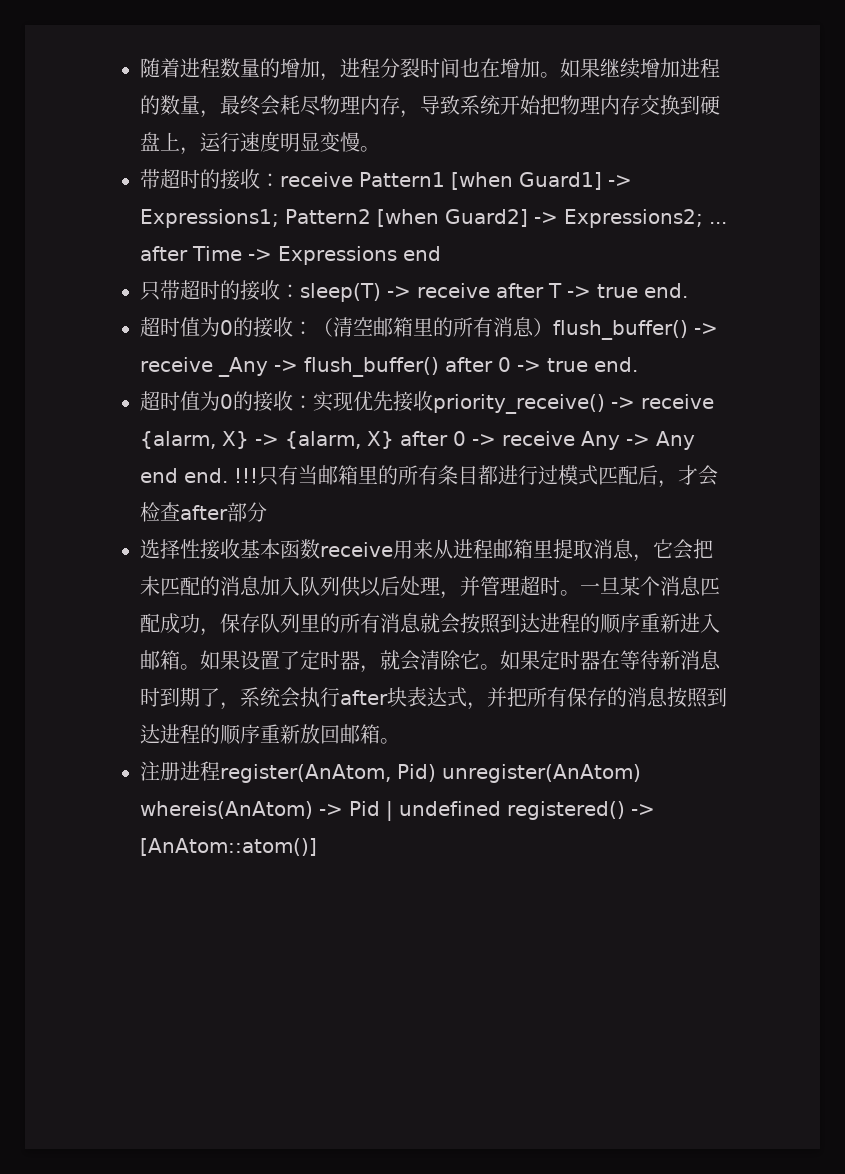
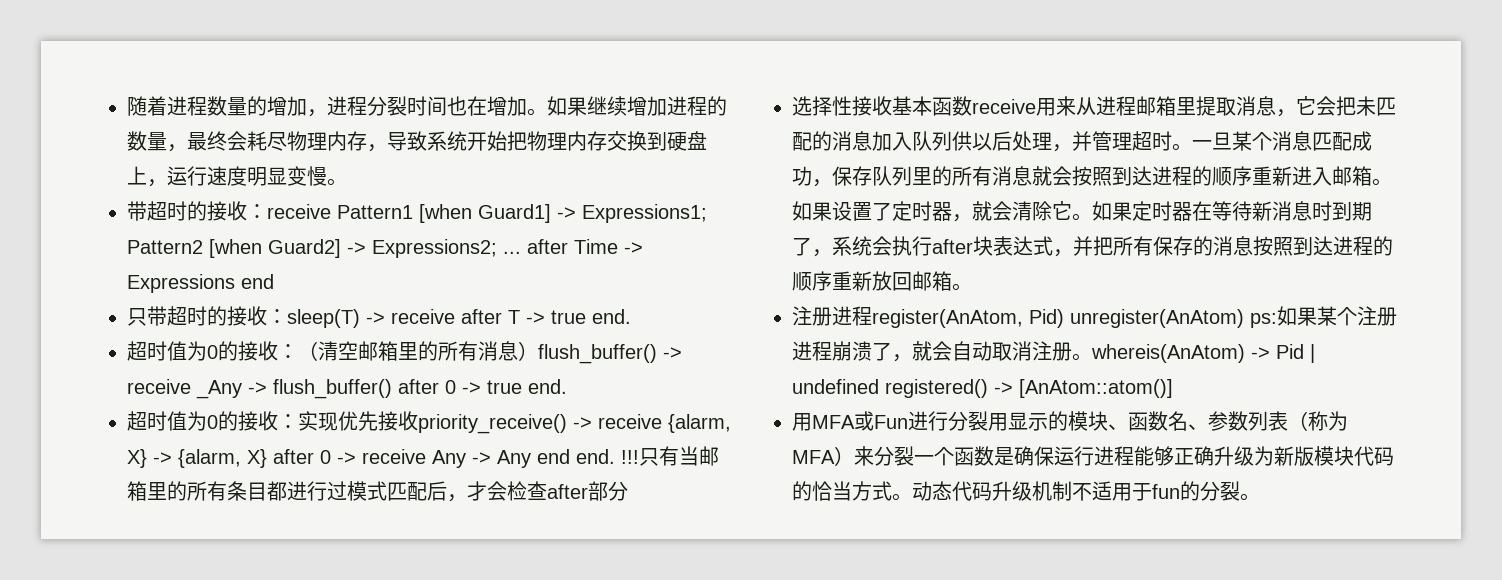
(641, 773) none -> [1250,306,1397,328] [792,341,1092,362] ps:如果某个注册进程崩溃了，就会自动取消注册。
(317, 847) none -> [792,411,1348,431] [792,446,1394,466] [792,481,1260,501] // 用MFA或Fun进行分裂用显示的模块、函数名、参数列表（称为MFA）来分裂一个函数是确保运行进程能够正确升级为新版模块代码的恰当方式。动态代码升级机制不适用于fun的分裂。

